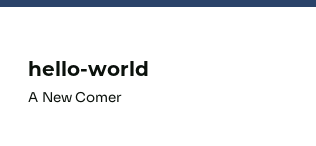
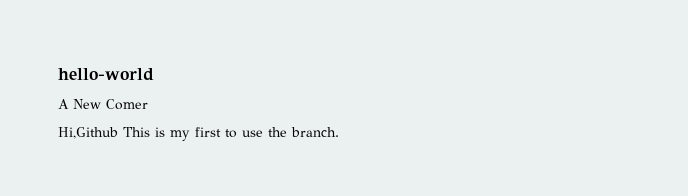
(123, 97) none -> [58,127,339,141] // Hi,Github This is my first to use the branch.

